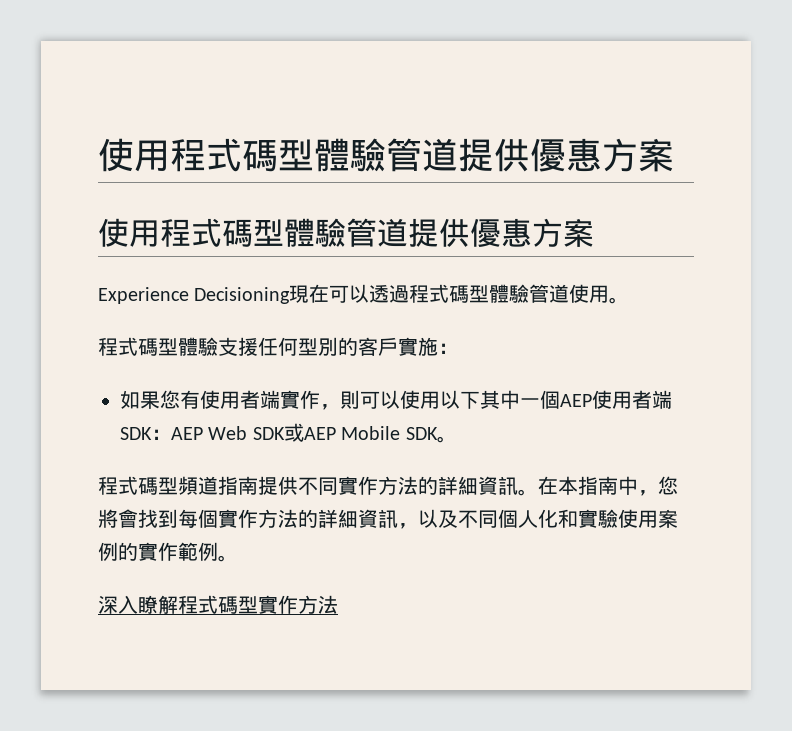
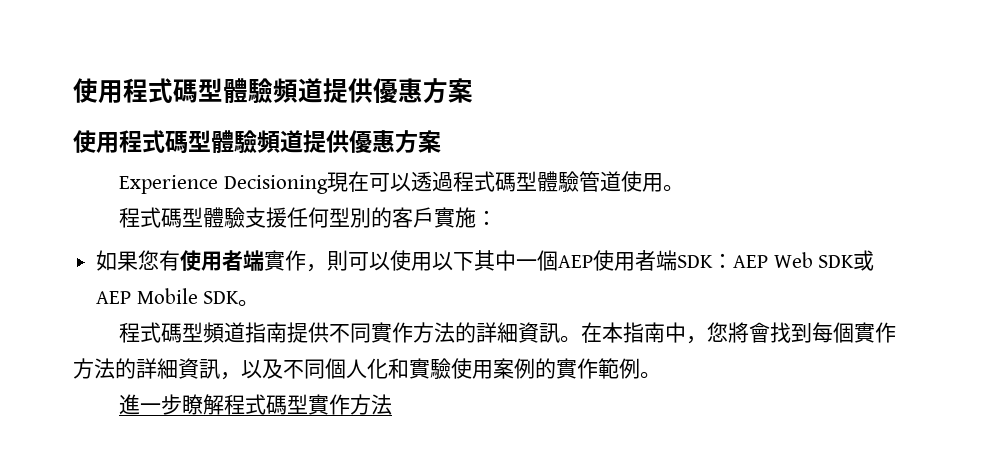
[98,138,422,172] 使用程式碼型體驗管 -> [73,78,298,103] 使用程式碼型體驗頻
[346,218,377,247] 管 -> [257,130,280,153] 頻
[98,595,138,614] 深入 -> [119,394,183,415] 進一步

